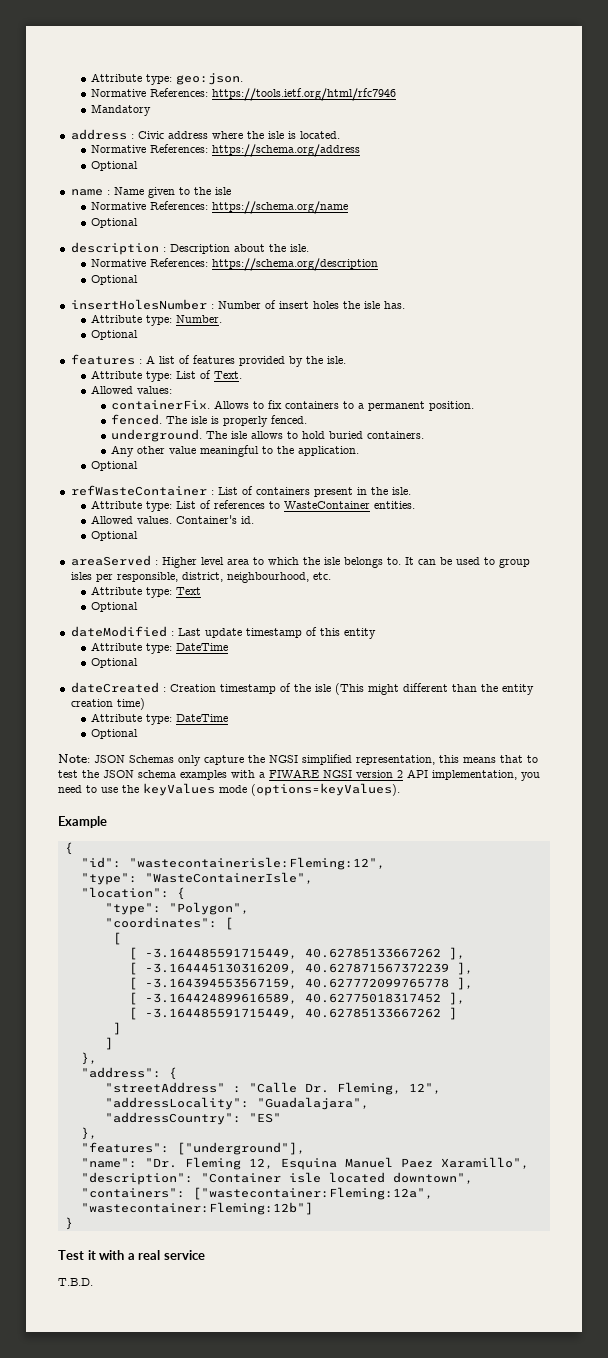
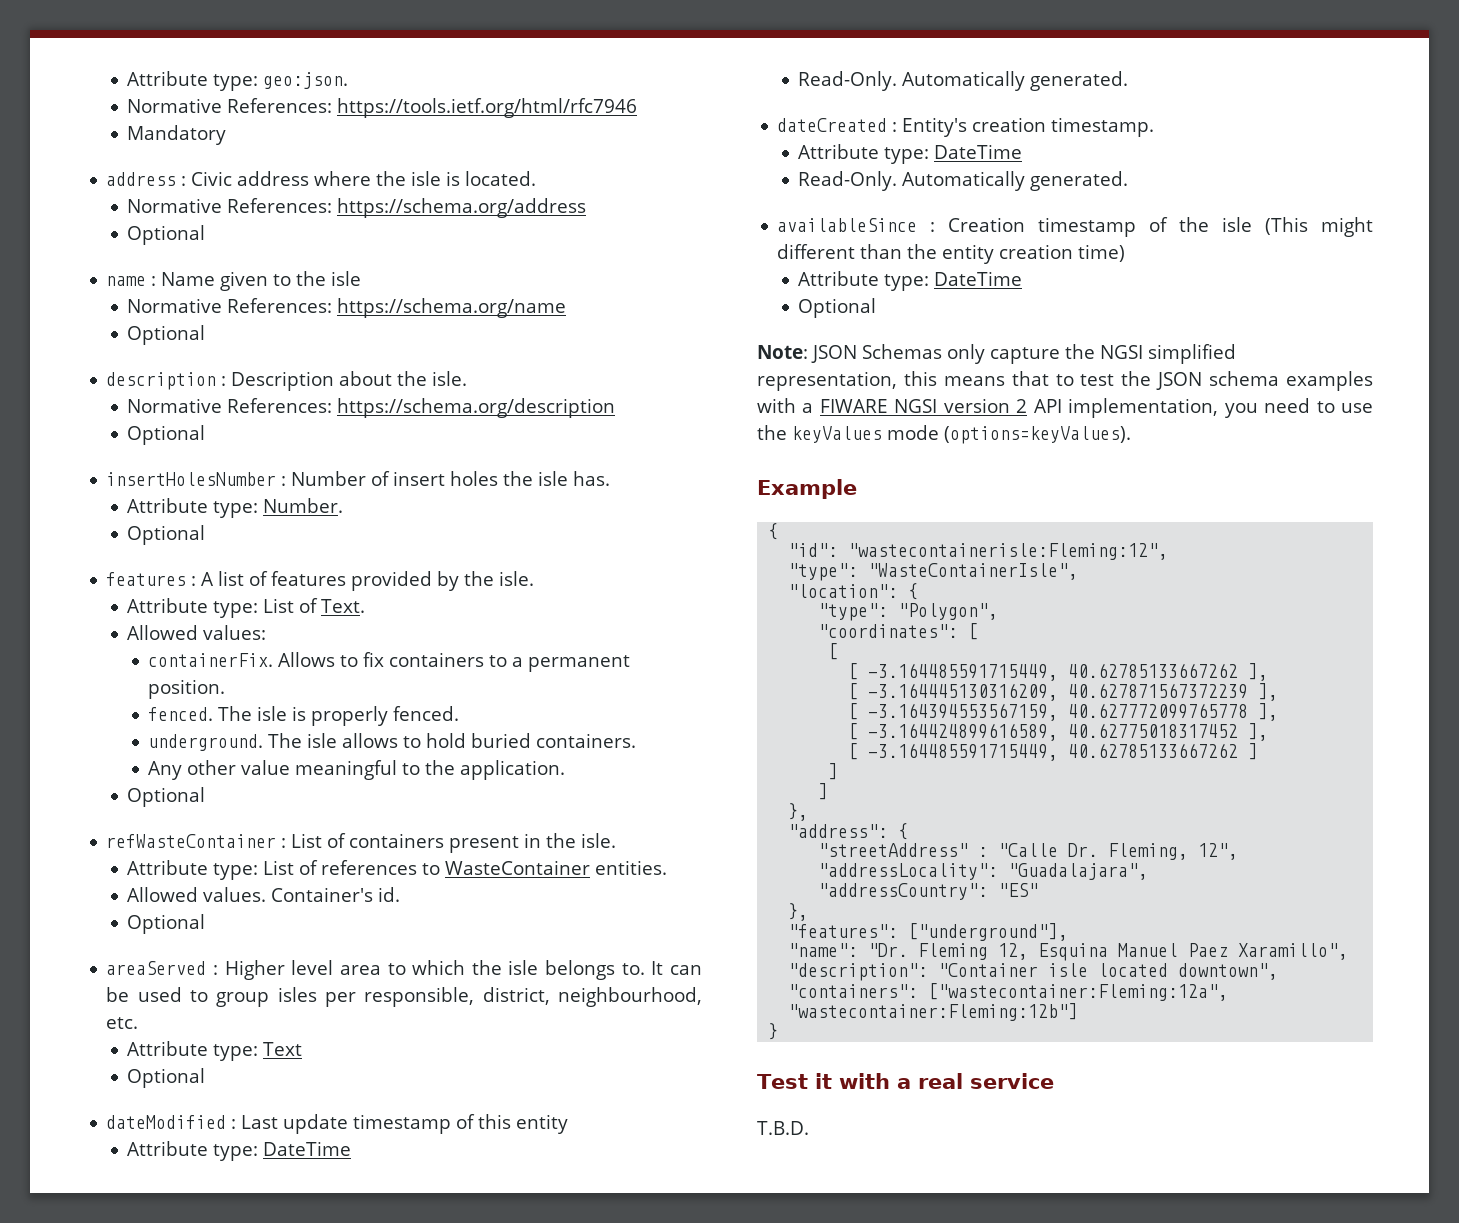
[90,658,138,668] Optional -> [798,71,1129,91] Read-Only. Automatically generated.
(166, 689) none -> [902,117,1155,137] [798,144,1023,164] [798,171,1129,191] [777,218,936,232] Entity's creation timestamp. // Attribute type: DateTime // Read-Only. Automatically generated. // availableSince :

